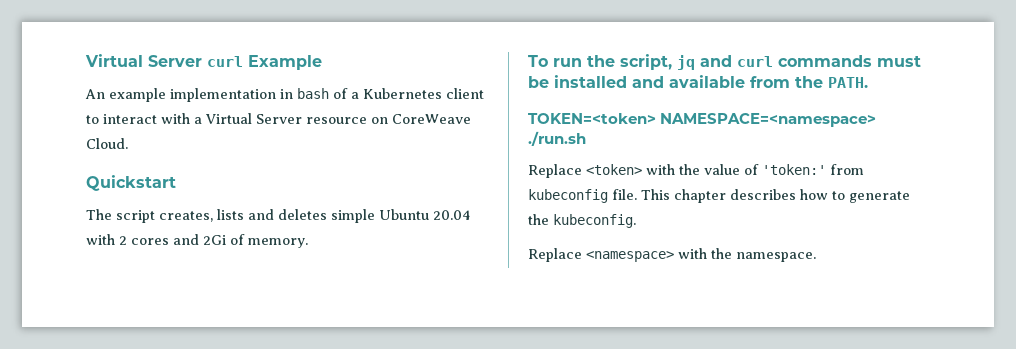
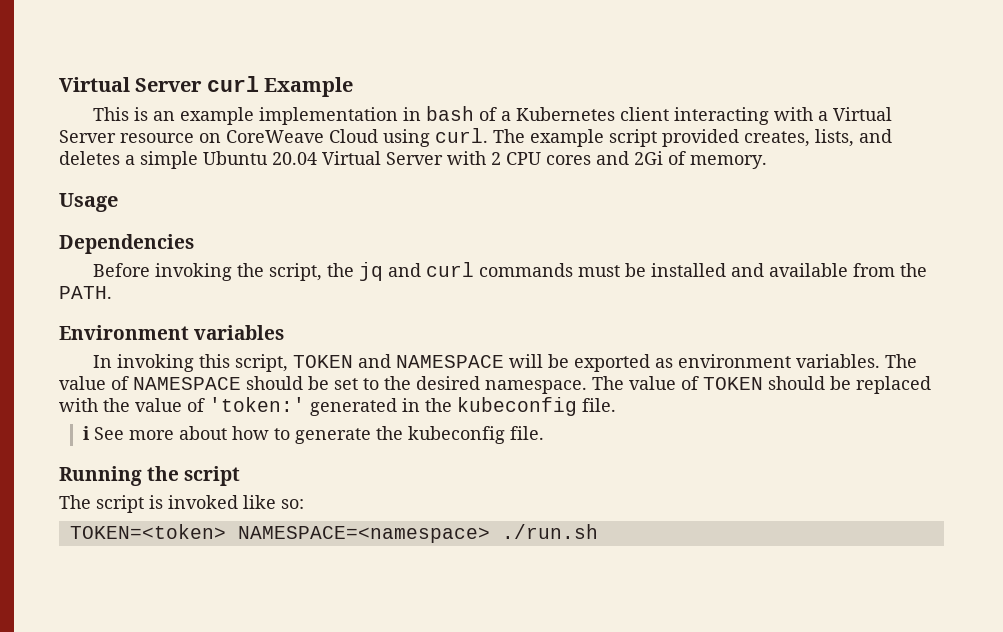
[85,89,105,99] An -> [92,107,175,121] This is an
[86,114,157,124] to interact -> [673,107,769,125] interacting
[86,138,128,149] [86,175,176,191] [86,209,244,223] Cloud. // Quickstart // The script creates, lists -> [329,128,854,147] Cloud using curl. The example script provided creates, lists,
(327, 214) none -> [125,155,135,165] a
(471, 215) none -> [322,151,443,165] Virtual Server
(127, 240) none -> [506,152,541,165] CPU
[528,55,582,67] To run -> [59,193,118,212] [59,234,194,254] [92,263,232,281] Usage // Dependencies // Before invoking
(672, 62) none -> [326,263,354,277] the
[528,113,877,127] [528,131,586,146] [528,164,642,178] TOKEN=<token> NAMESPACE=<namespace> ./run.sh // Replace <token> -> [59,325,285,340] [92,354,917,372] [59,376,931,394] Environment variables // In invoking this script, TOKEN and NAMESPACE will be exported as environment variables. The value of NAMESPACE should be set to the desired namespace. The value of TOKEN should be replaced
[830,164,864,175] [528,189,910,203] [528,214,636,228] [528,248,816,262] from kubeconfig file. This chapter describes how to generate the kubeconfig. // Replace <namespace> with the namespace. -> [310,397,616,416] [82,426,544,444] [59,466,241,486] [59,495,304,513] [69,524,598,543] generated in the kubeconfig file. // ℹ See more about how to generate the kubeconfig file. // Running the script // The script is invoked like so: // TOKEN=<token> NAMESPACE=<namespace> ./run.sh

